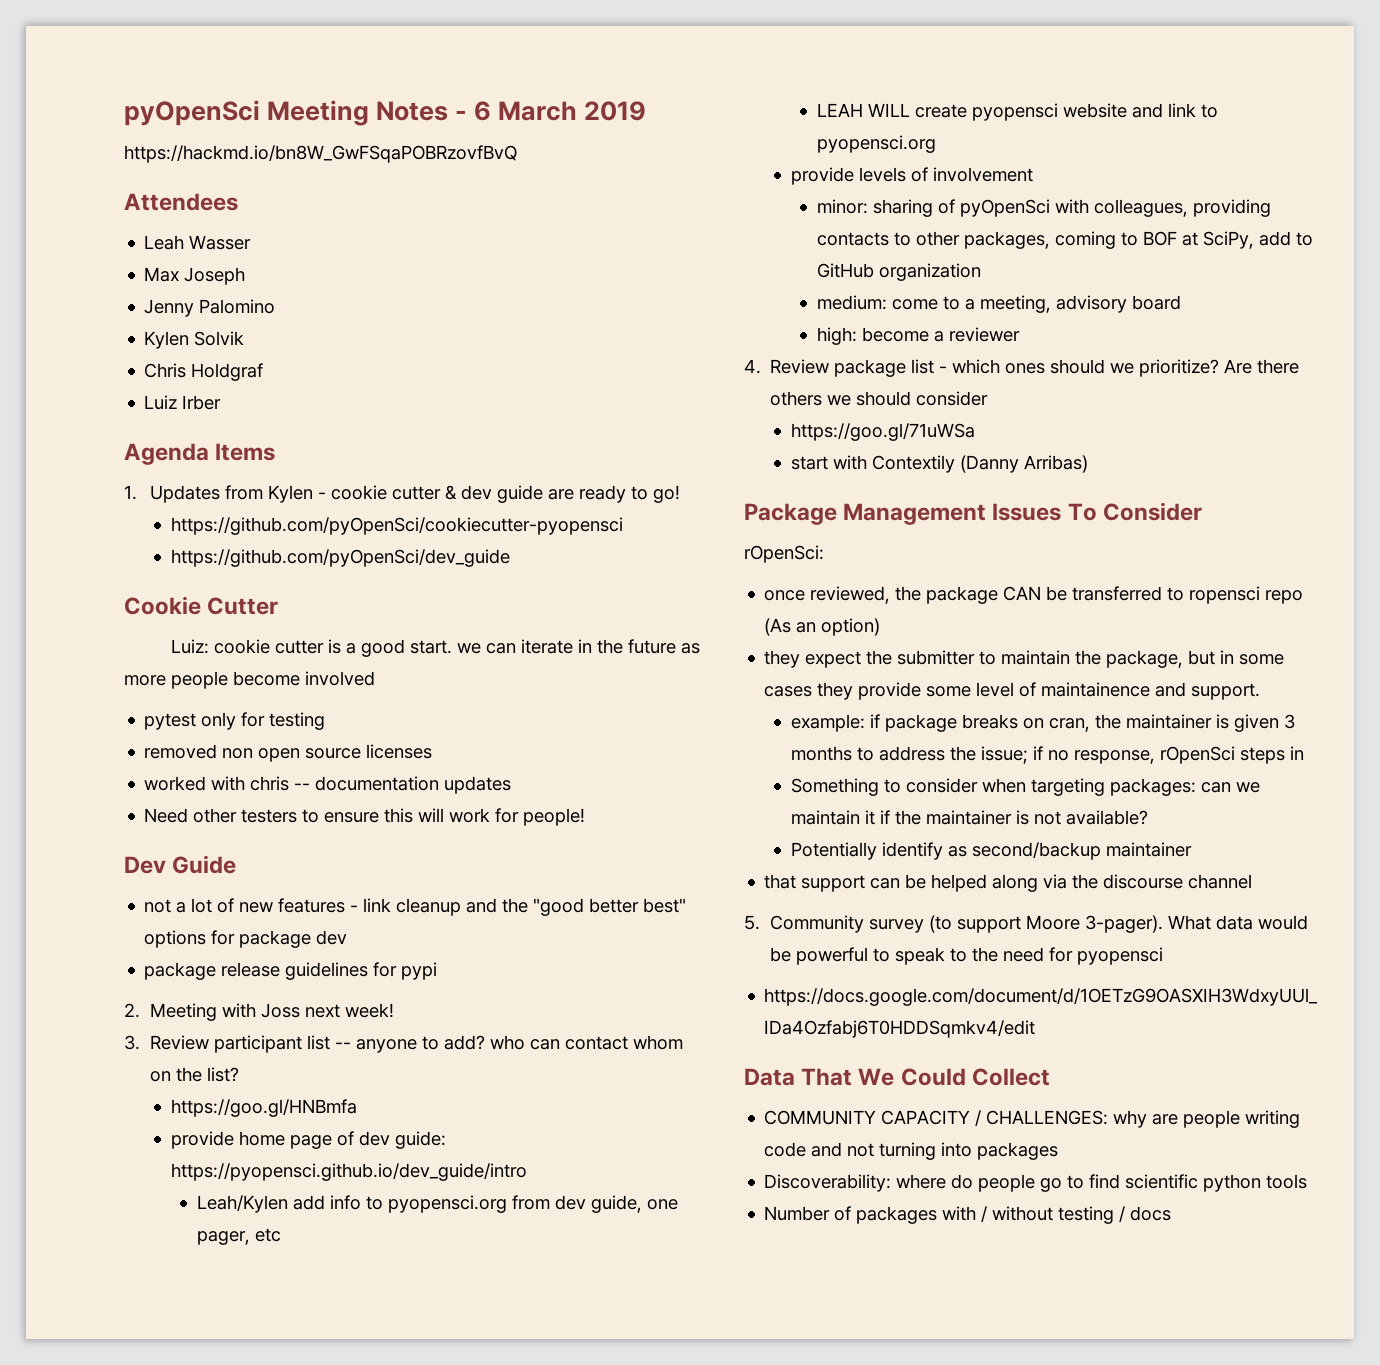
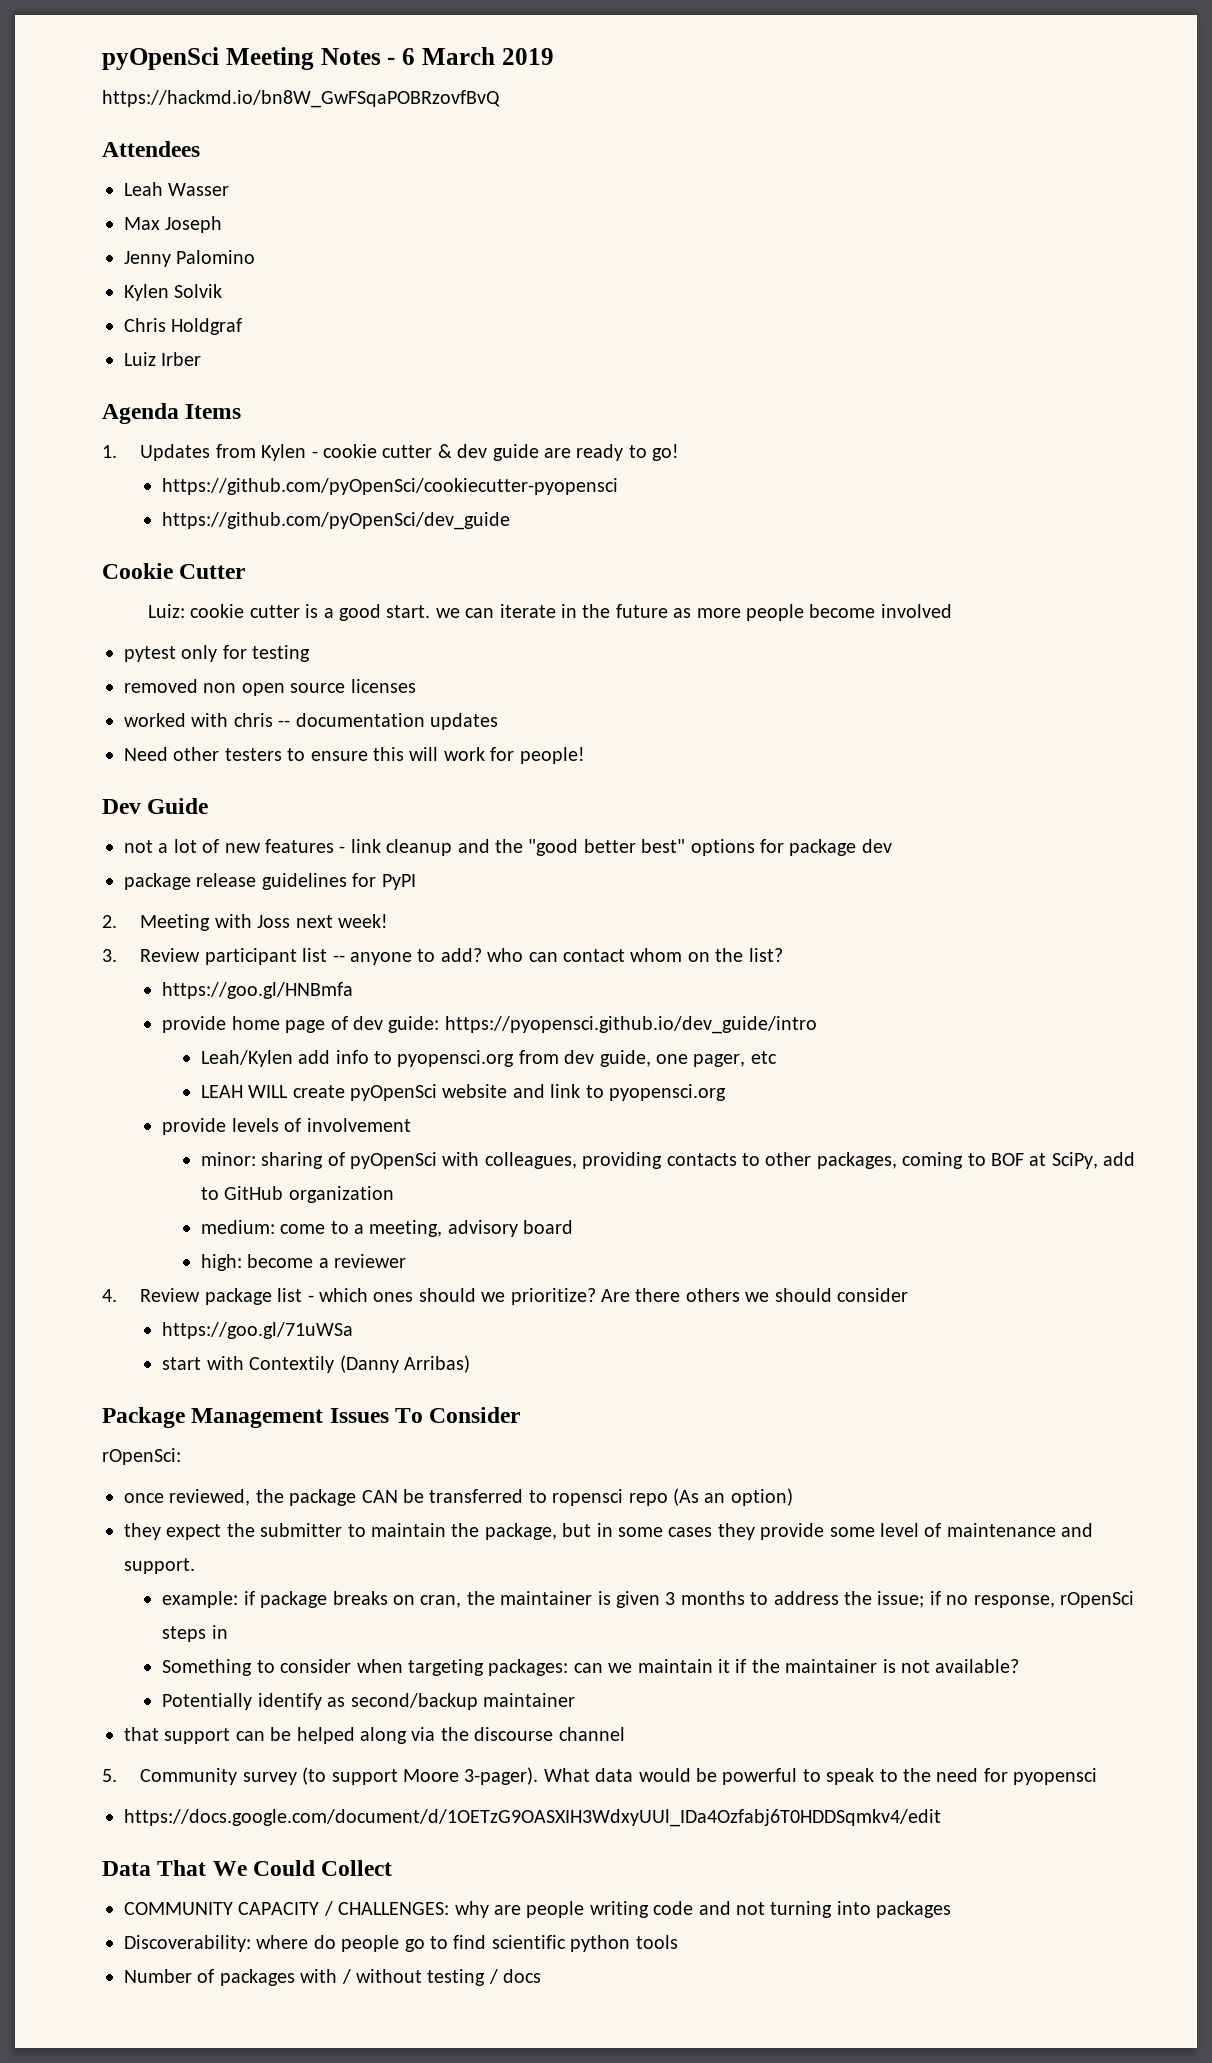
[401,962,438,980] pypi -> [381,874,416,890] PyPI
[971,103,1058,121] pyopensci -> [349,1084,437,1101] pyOpenSci
[1041,682,1151,697] maintainence -> [946,1523,1056,1537] maintenance

